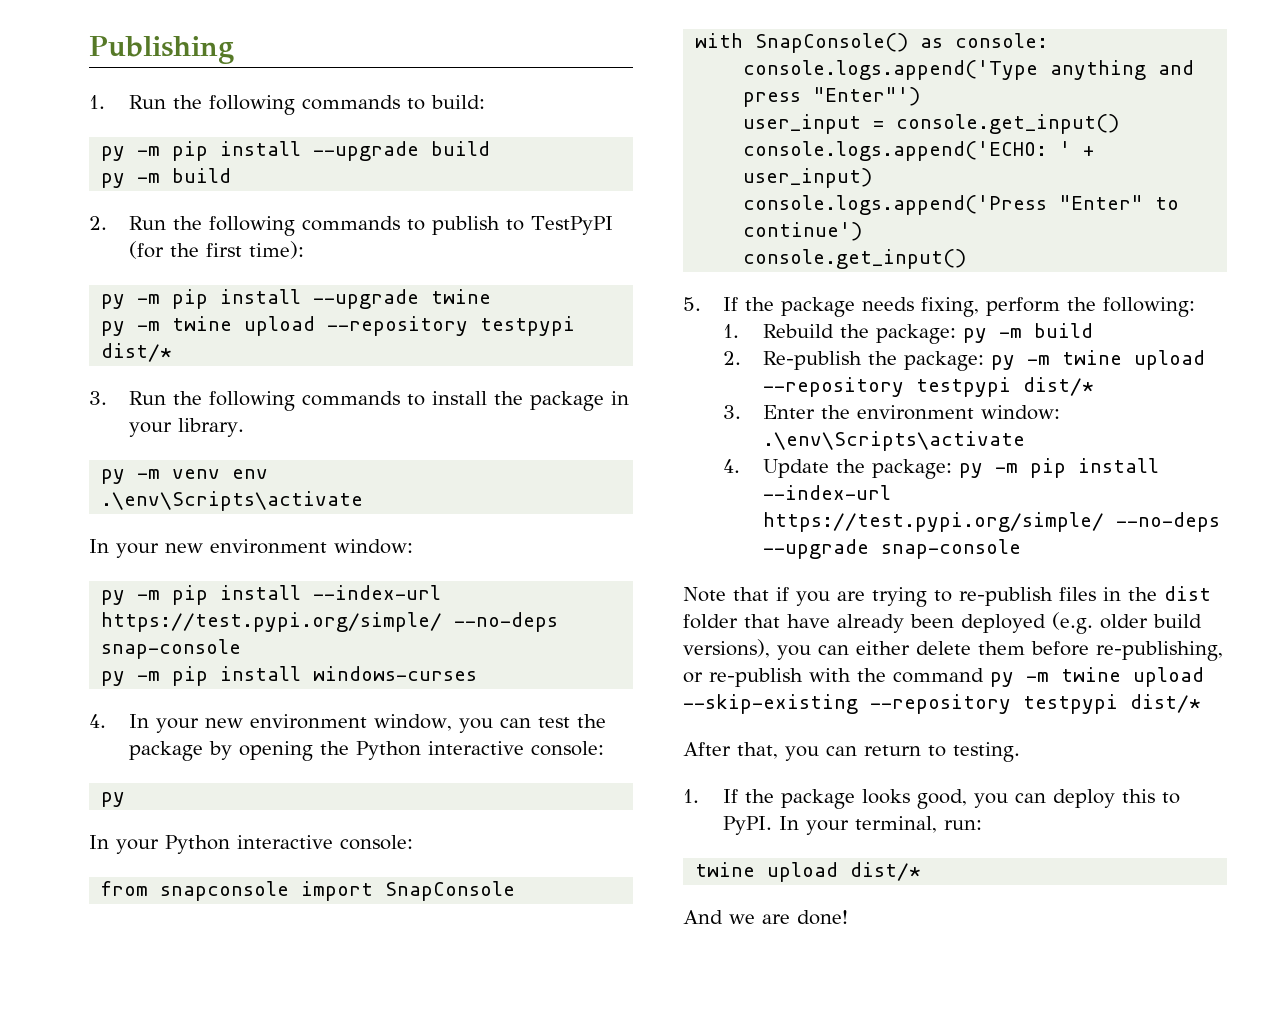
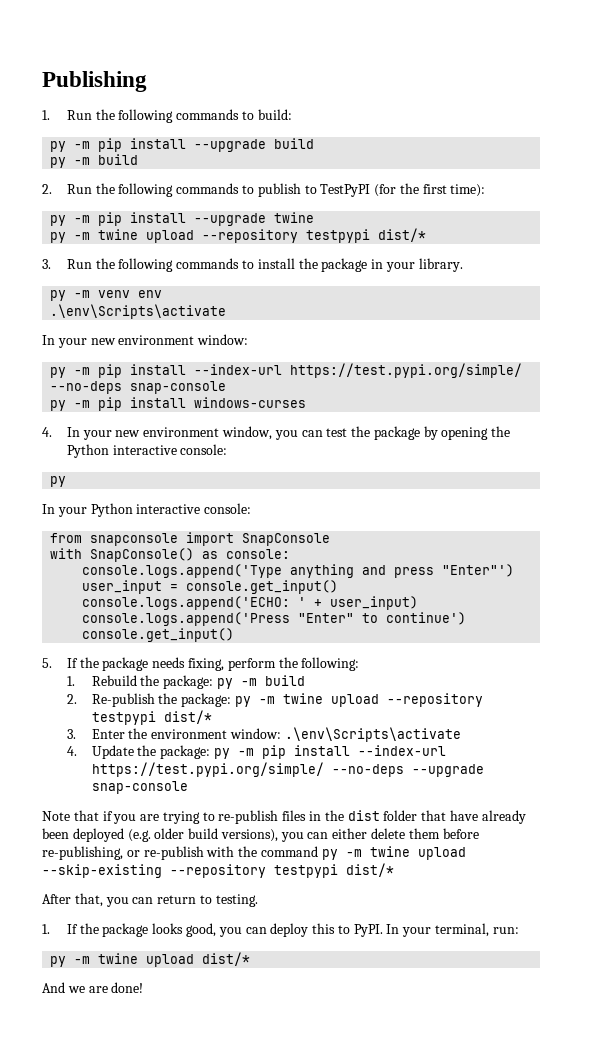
(982, 825) none -> [50,956,91,967] py -m

